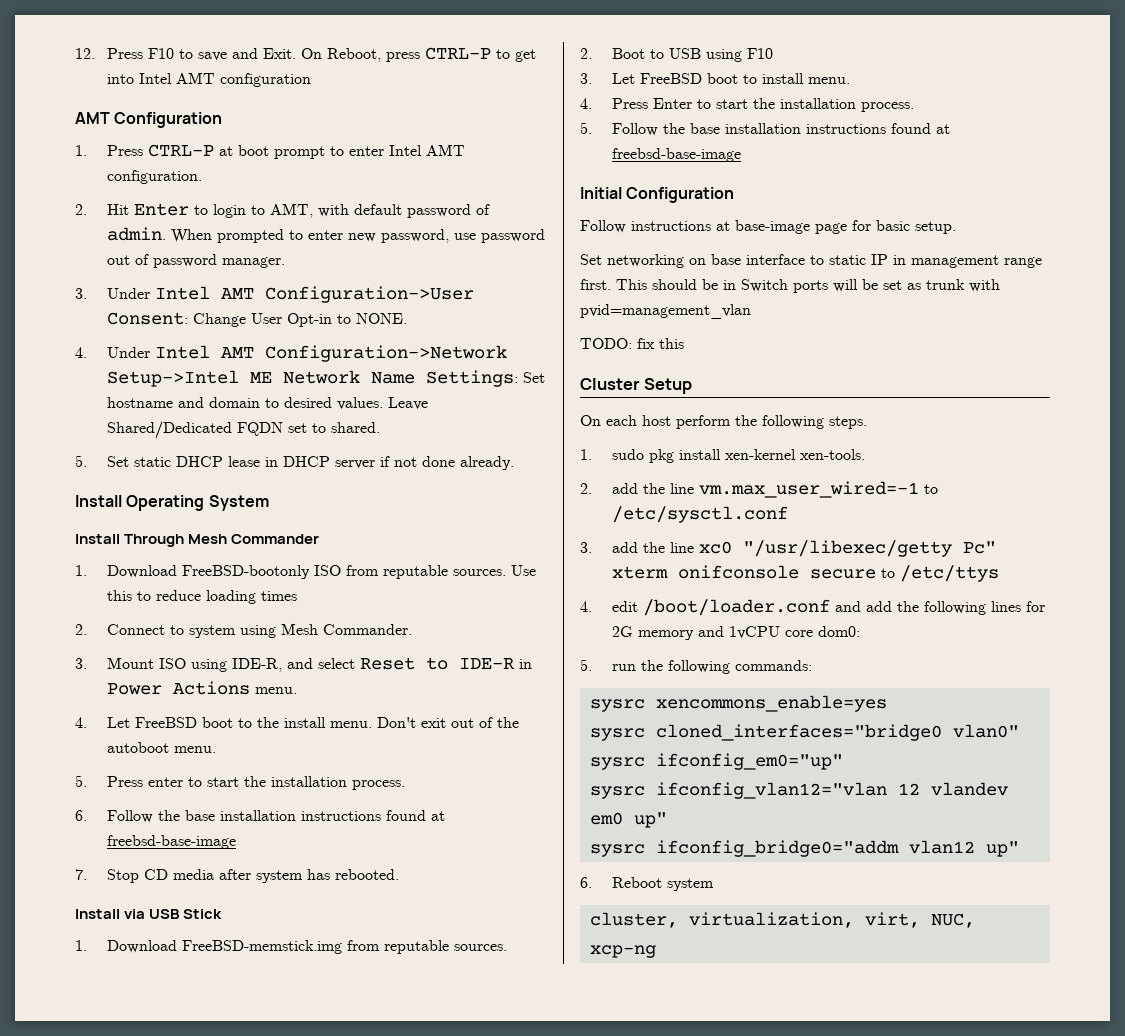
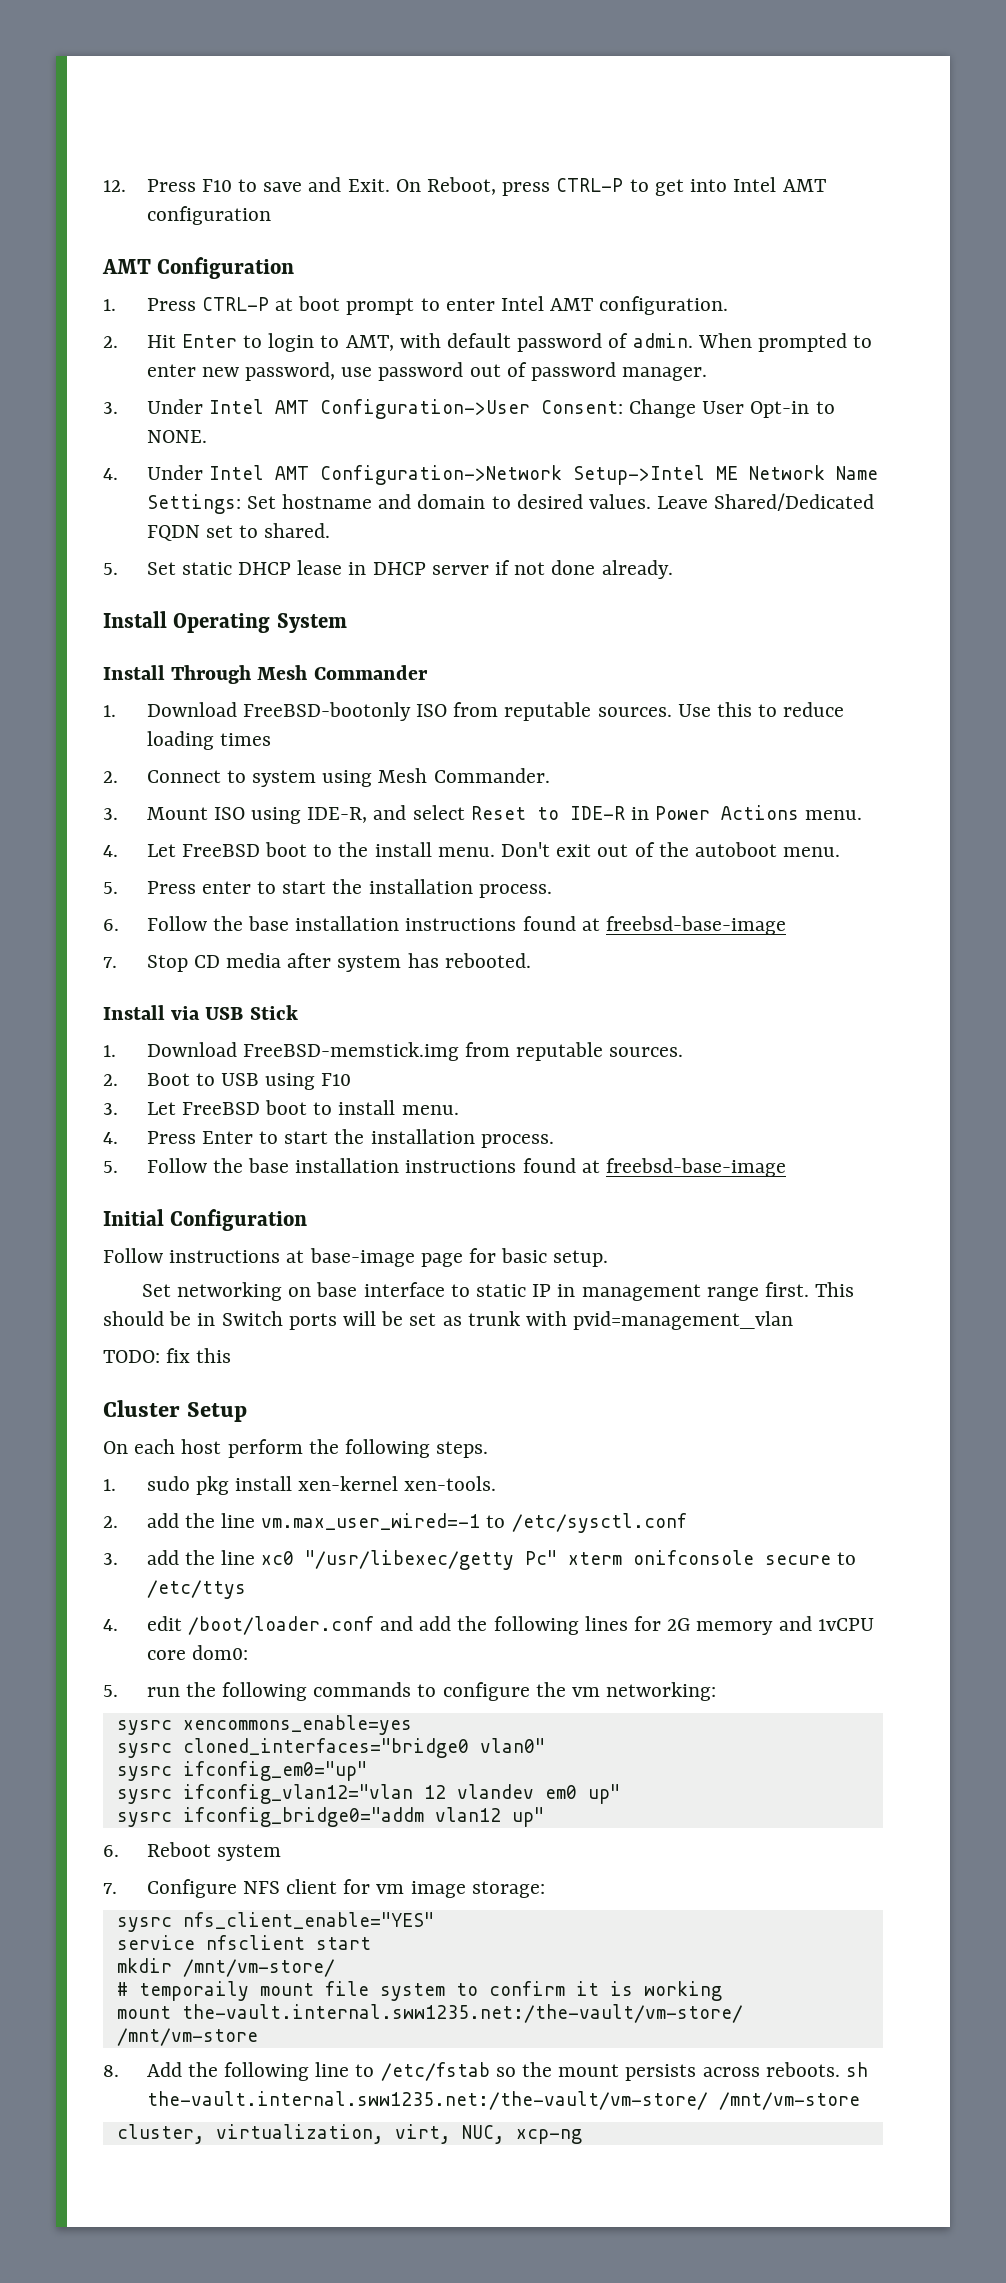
[734,660,812,671] commands: -> [313,1682,717,1701] commands to configure the vm networking:
(714, 884) none -> [103,1879,545,1898] [116,1912,434,1932] [116,1935,371,1950] [116,1958,335,1977] [116,1981,722,2001] [116,2004,743,2023] [116,2028,258,2046] [103,2062,869,2081] [146,2091,860,2110] // 7. Configure NFS client for vm image storage: // sysrc nfs_client_enable="YES" // service nfsclient start // mkdir /mnt/vm-store/ // # temporaily mount file system to confirm it is working // mount the-vault.internal.sww1235.net:/the-vault/vm-store/ /mnt/vm-store // 8. Add the following line to /etc/fstab so the mount persists across reboots. sh the-vault.internal.sww1235.net:/the-vault/vm-store/ /mnt/vm-store

